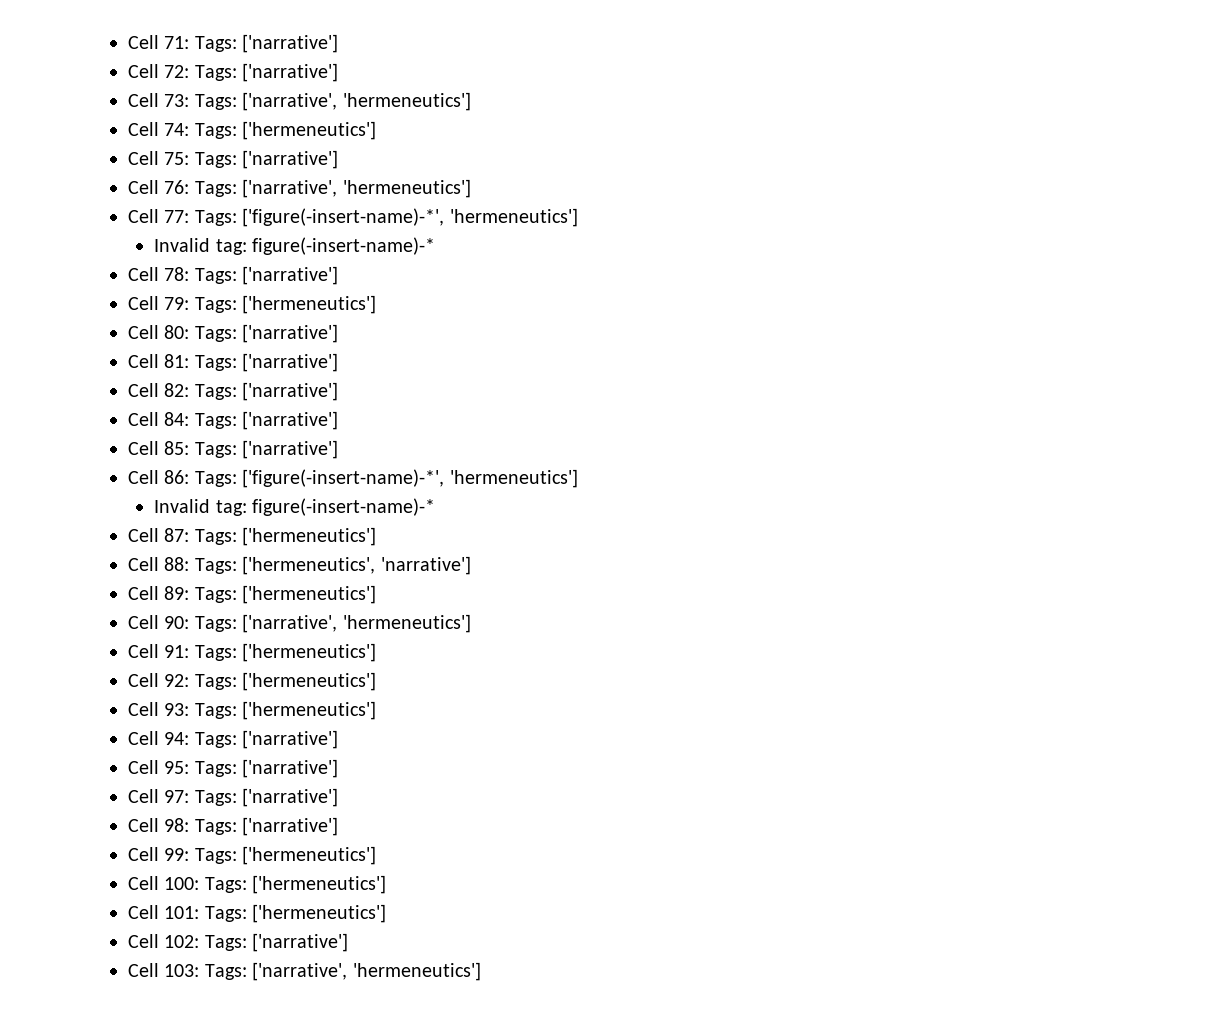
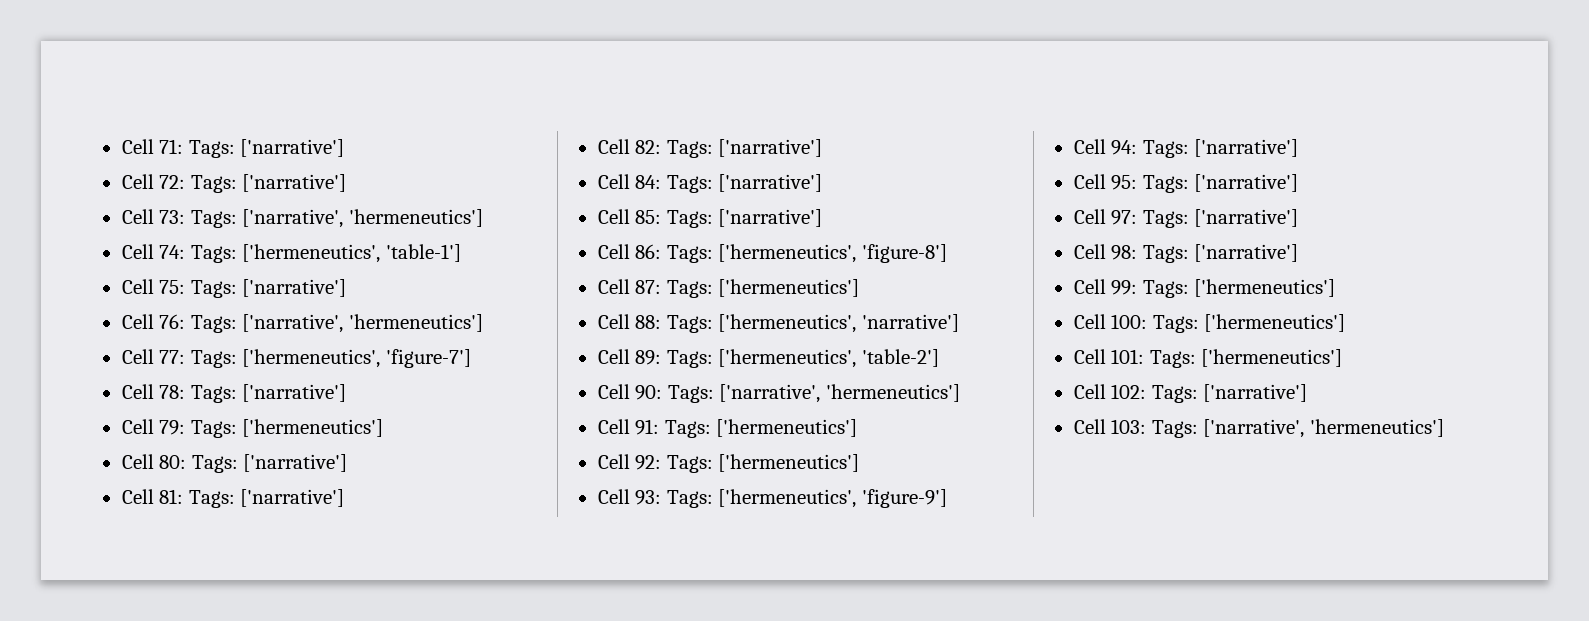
[242,121,377,140] ['hermeneutics'] -> [242,244,461,263] ['hermeneutics', 'table-1']
[242,208,578,227] [154,237,436,255] ['figure(-insert-name)-*', 'hermeneutics'] // Invalid tag: figure(-insert-name)-* -> [242,349,471,368] ['hermeneutics', 'figure-7']
[242,469,578,488] [154,498,436,516] ['figure(-insert-name)-*', 'hermeneutics'] // Invalid tag: figure(-insert-name)-* -> [718,244,947,263] ['hermeneutics', 'figure-8']
[242,585,377,604] ['hermeneutics'] -> [718,349,939,368] ['hermeneutics', 'table-2']
[242,701,377,720] ['hermeneutics'] -> [718,489,947,508] ['hermeneutics', 'figure-9']

